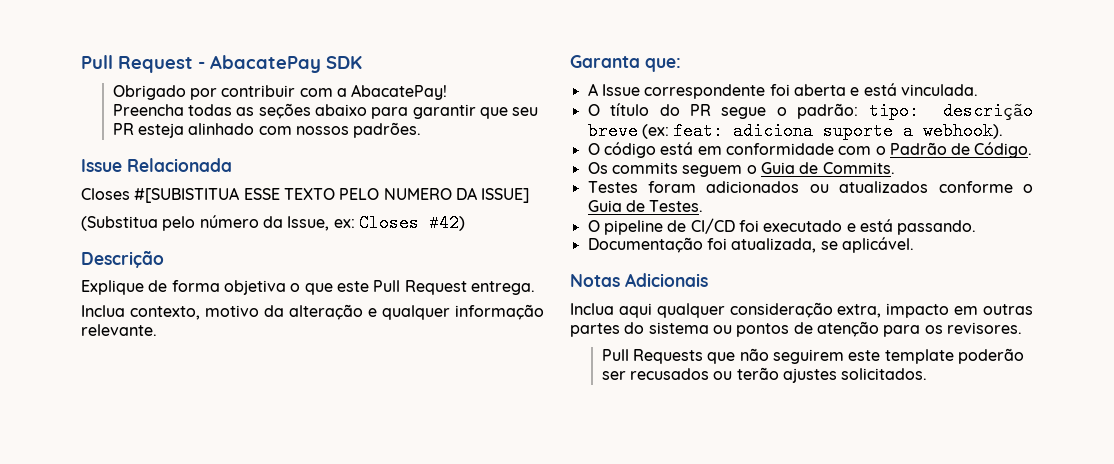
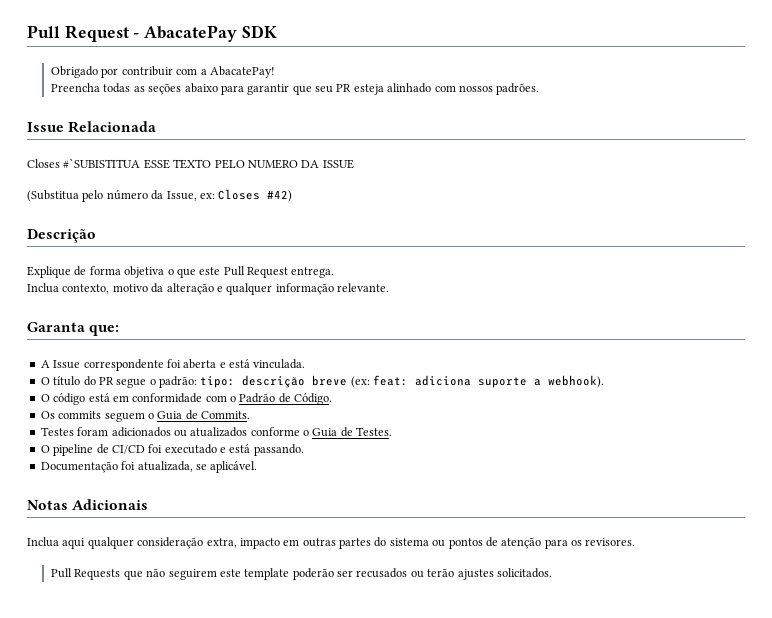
[134,187,240,203] #[SUBISTITUA -> [63,158,141,168] #`SUBISTITUA
[481,188,530,203] ISSUE] -> [322,159,354,169] ISSUE

